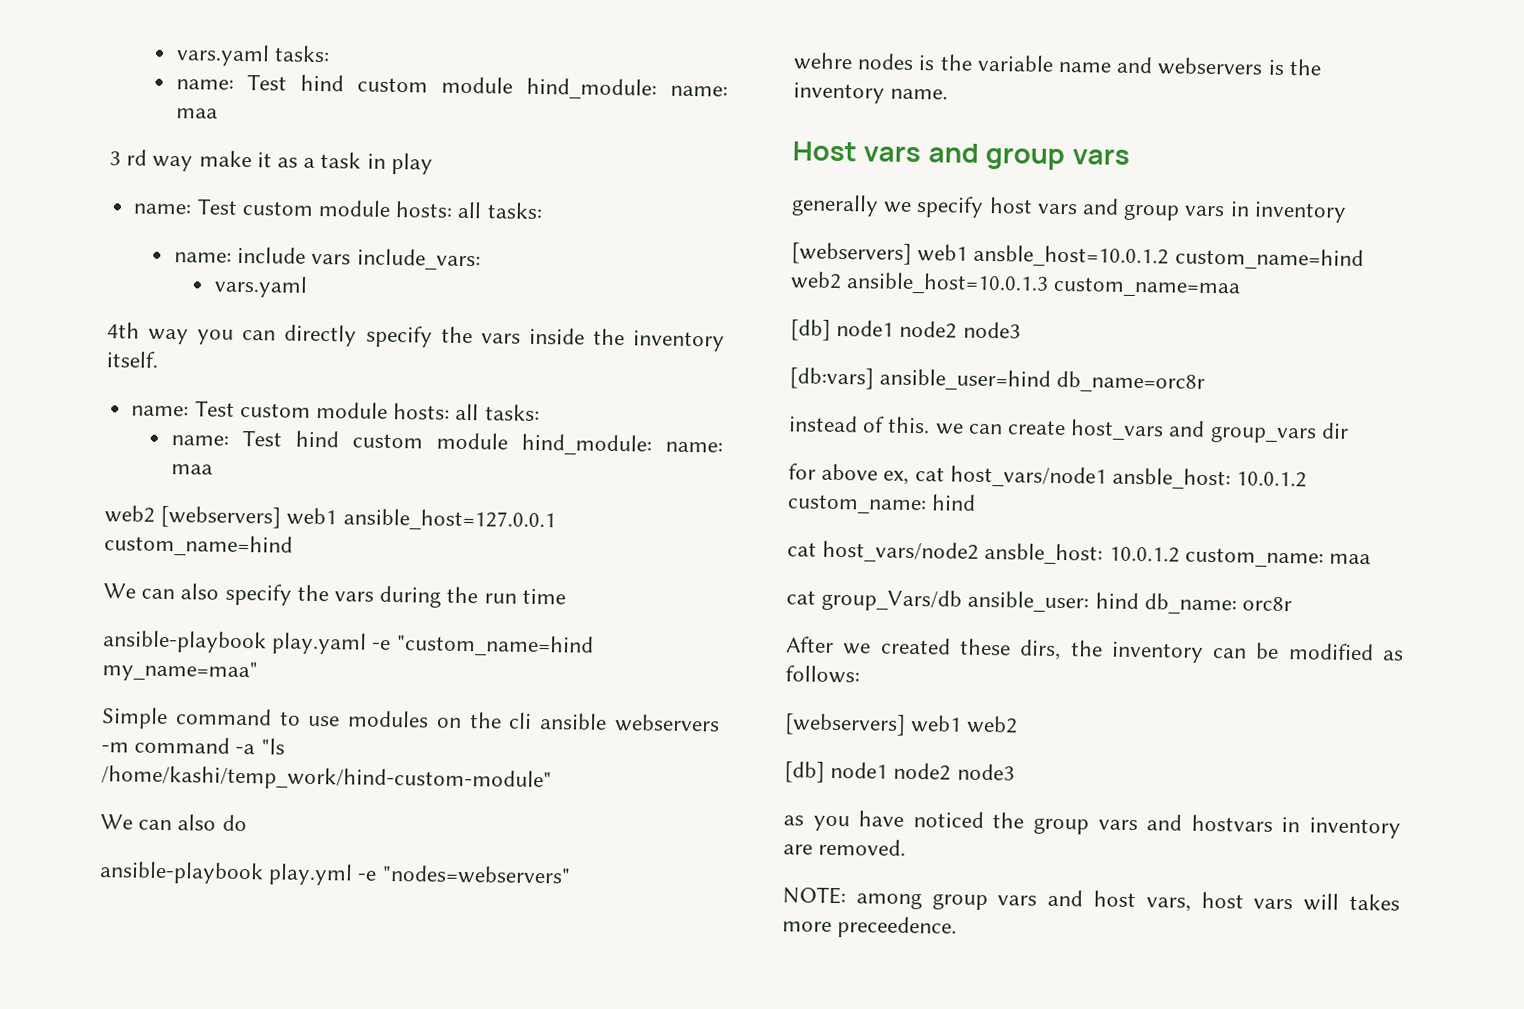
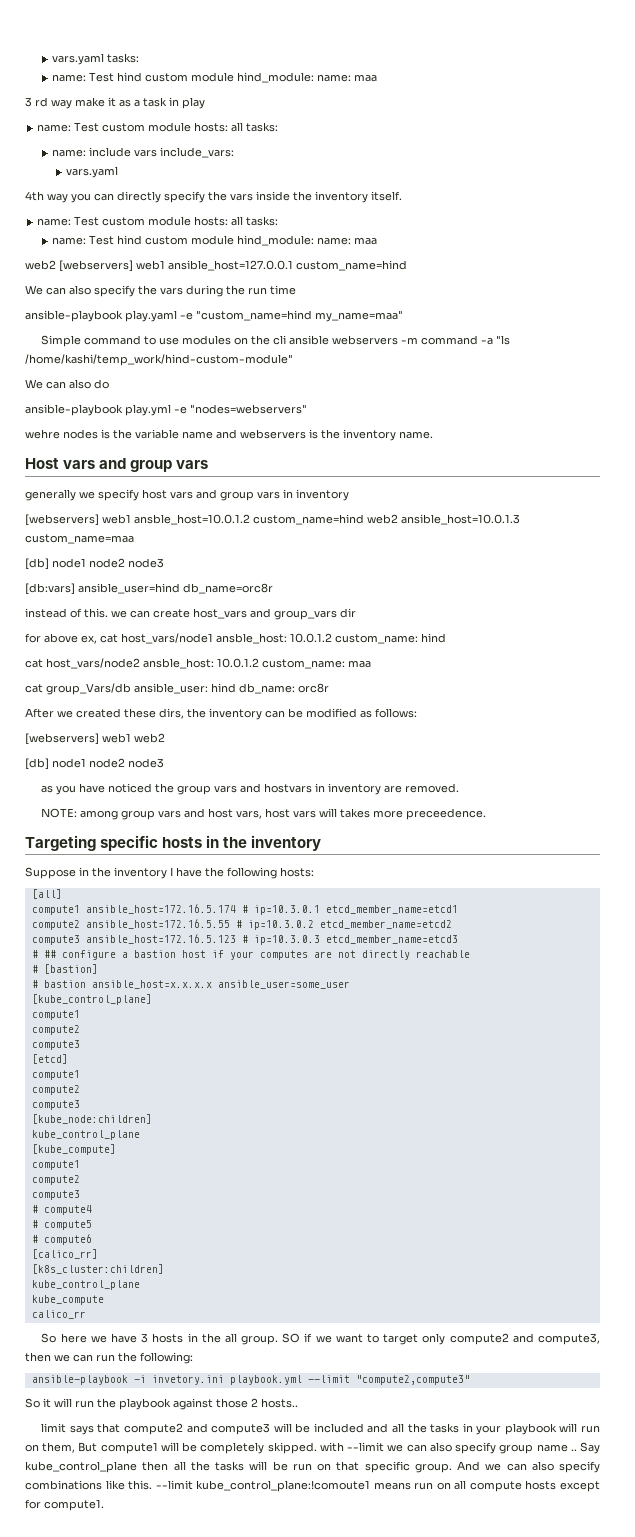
(958, 927) none -> [25,835,322,851] [25,867,314,879] [31,889,62,899] [31,904,458,915] [31,919,452,930] [31,934,458,945] [31,950,470,960] [31,964,98,974] [31,980,350,989] [31,994,152,1005] [31,1010,80,1020] [31,1025,80,1035] [31,1040,80,1050] [31,1054,68,1064] [31,1070,80,1080] [31,1085,80,1095] [31,1100,80,1110] [31,1114,152,1124] [31,1130,140,1140] [31,1144,116,1155] [31,1160,80,1170] [31,1175,80,1185] [31,1190,80,1200] [31,1205,92,1215] [31,1220,92,1230] [31,1234,92,1245] [31,1249,98,1259] [31,1264,164,1274] [31,1280,140,1290] [31,1295,104,1305] [31,1310,86,1319] [41,1333,600,1345] [25,1352,193,1364] [31,1375,470,1385] [25,1398,298,1410] [41,1423,600,1435] [25,1442,601,1454] [25,1461,600,1473] [25,1480,600,1492] [25,1499,104,1511] // Targeting specific hosts in the inventory // Suppose in the inventory I have the following hosts: // [all] // compute1 ansible_host=172.16.5.174 # ip=10.3.0.1 etcd_member_name=etcd1 // compute2 ansible_host=172.16.5.55 # ip=10.3.0.2 etcd_member_name=etcd2 // compute3 ansible_host=172.16.5.123 # ip=10.3.0.3 etcd_member_name=etcd3 // # ## configure a bastion host if your computes are not directly reachable // # [bastion] // # bastion ansible_host=x.x.x.x ansible_user=some_user // [kube_control_plane] // compute1 // compute2 // compute3 // [etcd] // compute1 // compute2 // compute3 // [kube_node:children] // kube_control_plane // [kube_compute] // compute1 // compute2 // compute3 // # compute4 // # compute5 // # compute6 // [calico_rr] // [k8s_cluster:children] // kube_control_plane // kube_compute // calico_rr // So here we have 3 hosts in the all group. SO if we want to target only compute2 and compute3, then we can run the following: // ansible-playbook -i invetory.ini playbook.yml --limit "compute2,compute3" // So it will run the playbook against those 2 hosts.. // limit says that compute2 and compute3 will be included and all the tasks in your playbook will run on them, But compute1 will be completely skipped. with --limit we can also specify group name .. Say kube_control_plane then all the tasks will be run on that specific group. And we can also specify combinations like this. --limit kube_control_plane:!comoute1 means run on all compute hosts except for compute1.

